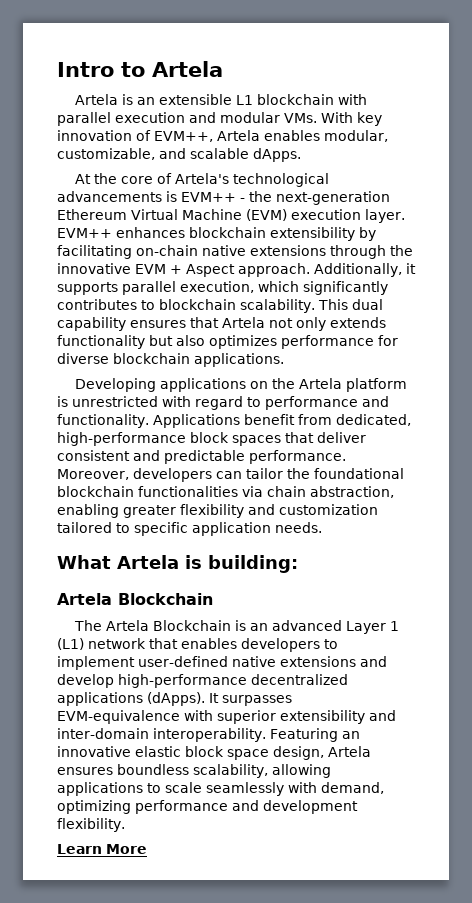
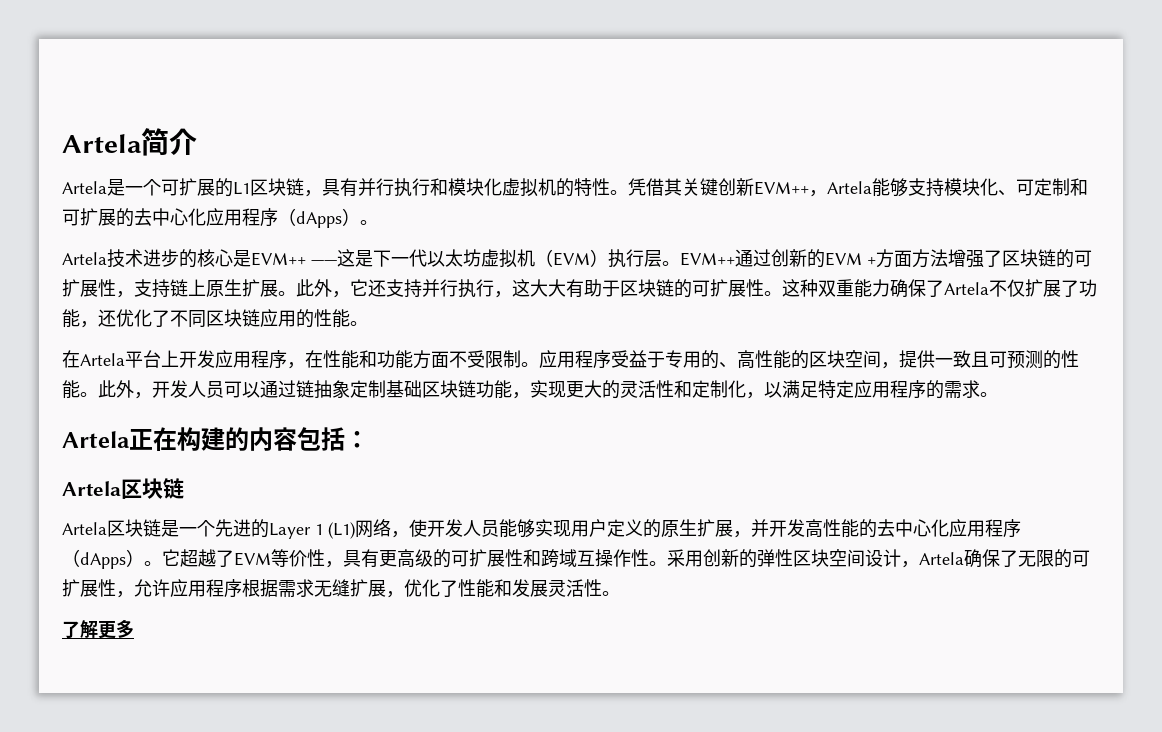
[57,61,223,77] [75,94,368,105] [57,112,382,126] [57,130,388,142] [57,148,301,162] [75,173,330,187] [57,191,390,205] [57,209,405,223] [57,227,376,241] [57,245,413,259] [57,263,416,277] [57,281,388,295] [57,299,383,313] [57,317,386,331] [57,335,398,349] [57,353,284,367] [75,378,408,392] [57,396,389,410] [57,414,411,428] [57,432,366,446] [57,450,346,464] [57,468,404,482] [57,486,394,498] [57,504,378,518] [57,522,322,536] [57,555,298,573] [57,593,213,605] [74,620,400,634] [57,638,338,652] [57,656,387,670] [57,674,348,688] [57,692,292,706] [57,710,396,724] [57,728,360,742] [57,746,371,760] [57,764,331,778] [57,782,384,796] [57,800,358,814] [57,818,125,832] [57,844,147,854] Intro to Artela // Artela is an extensible L1 blockchain with parallel execution and modular VMs. With key innovation of EVM++, Artela enables modular, customizable, and scalable dApps. // At the core of Artela's technological advancements is EVM++ - the next-generation Ethereum Virtual Machine (EVM) execution layer. EVM++ enhances blockchain extensibility by facilitating on-chain native extensions through the innovative EVM + Aspect approach. Additionally, it supports parallel execution, which significantly contributes to blockchain scalability. This dual capability ensures that Artela not only extends functionality but also optimizes performance for diverse blockchain applications. // Developing applications on the Artela platform is unrestricted with regard to performance and functionality. Applications benefit from dedicated, high-performance block spaces that deliver consistent and predictable performance. Moreover, developers can tailor the foundational blockchain functionalities via chain abstraction, enabling greater flexibility and customization tailored to specific application needs. // What Artela is building: // Artela Blockchain // The Artela Blockchain is an advanced Layer 1 (L1) network that enables developers to implement user-defined native extensions and develop high-performance decentralized applications (dApps). It surpasses EVM-equivalence with superior extensibility and inter-domain interoperability. Featuring an innovative elastic block space design, Artela ensures boundless scalability, allowing applications to scale seamlessly with demand, optimizing performance and development flexibility. // Learn More -> [62,128,197,156] [62,178,1088,197] [62,208,378,228] [62,249,1092,268] [62,279,1097,298] [62,309,368,328] [62,350,1079,369] [62,380,998,399] [62,427,369,451] [62,478,184,499] [62,519,1021,539] [62,549,1090,569] [62,579,620,598] [62,619,134,639] Artela简介 // Artela是一个可扩展的L1区块链，具有并行执行和模块化虚拟机的特性。凭借其关键创新EVM++，Artela能够支持模块化、可定制和可扩展的去中心化应用程序（dApps）。 // Artela技术进步的核心是EVM++ ——这是下一代以太坊虚拟机（EVM）执行层。EVM++通过创新的EVM +方面方法增强了区块链的可扩展性，支持链上原生扩展。此外，它还支持并行执行，这大大有助于区块链的可扩展性。这种双重能力确保了Artela不仅扩展了功能，还优化了不同区块链应用的性能。 // 在Artela平台上开发应用程序，在性能和功能方面不受限制。应用程序受益于专用的、高性能的区块空间，提供一致且可预测的性能。此外，开发人员可以通过链抽象定制基础区块链功能，实现更大的灵活性和定制化，以满足特定应用程序的需求。 // Artela正在构建的内容包括： // Artela区块链 // Artela区块链是一个先进的Layer 1 (L1)网络，使开发人员能够实现用户定义的原生扩展，并开发高性能的去中心化应用程序（dApps）。它超越了EVM等价性，具有更高级的可扩展性和跨域互操作性。采用创新的弹性区块空间设计，Artela确保了无限的可扩展性，允许应用程序根据需求无缝扩展，优化了性能和发展灵活性。 // 了解更多

